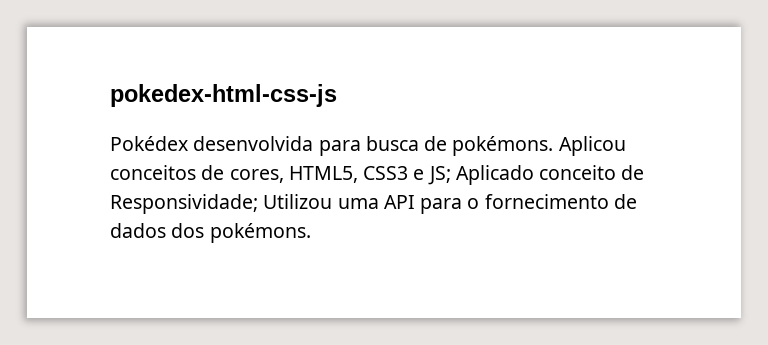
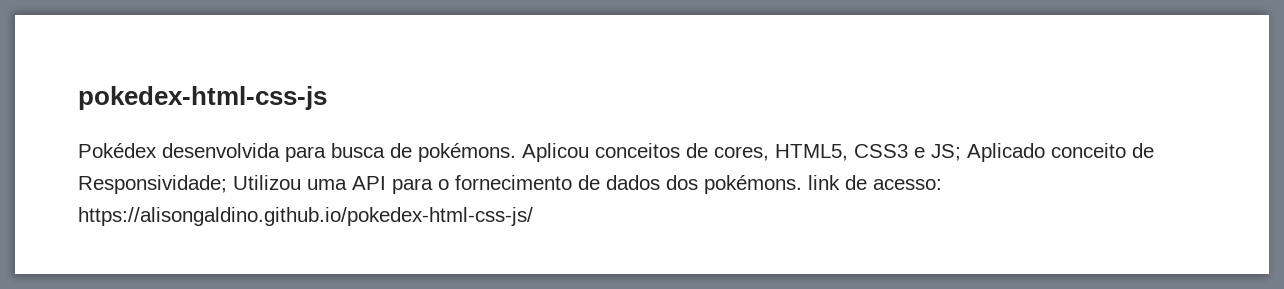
(311, 233) none -> [808,175,942,190] [78,207,533,226] link de acesso: https://alisongaldino.github.io/pokedex-html-css-js/

